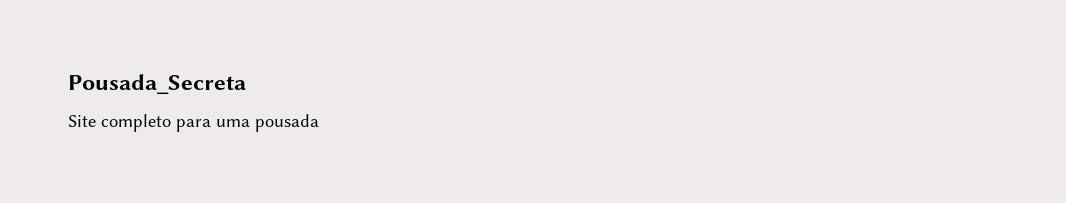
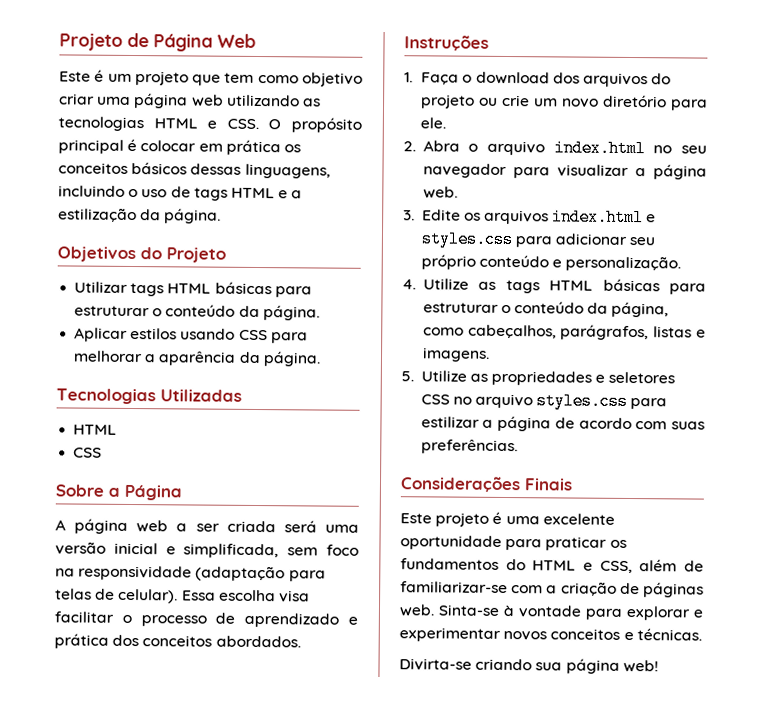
[68,74,246,94] [68,114,319,132] Pousada_Secreta // Site completo para uma pousada -> [59,32,256,52] [59,69,363,87] [59,93,321,109] [58,116,362,133] [58,138,301,156] [58,161,331,179] [58,185,303,201] [58,207,222,224] [57,246,226,263] [74,281,312,298] [74,304,320,321] [74,327,308,344] [73,350,321,367] [56,388,242,405] [73,424,118,435] [73,447,103,458] [55,484,182,501] [55,518,359,534] [55,541,359,559] [55,565,326,582] [55,588,310,604] [54,611,358,628] [54,633,301,649] [404,35,489,51] [404,71,672,88] [421,94,708,111] [420,117,447,129] [403,139,707,158] [422,163,707,180] [422,186,458,199] [403,208,657,227] [420,230,656,249] [420,254,682,272] [402,278,706,295] [422,301,670,318] [422,324,706,341] [421,347,490,362] [401,370,676,386] [420,392,668,410] [420,415,705,432] [420,439,518,455] [400,476,573,493] [400,511,615,527] [400,535,627,551] [400,558,704,574] [400,581,704,598] [399,604,703,621] [399,627,702,642] [399,658,659,674] Projeto de Página Web // Este é um projeto que tem como objetivo criar uma página web utilizando as tecnologias HTML e CSS. O propósito principal é colocar em prática os conceitos básicos dessas linguagens, incluindo o uso de tags HTML e a estilização da página. // Objetivos do Projeto // Utilizar tags HTML básicas para estruturar o conteúdo da página. // Aplicar estilos usando CSS para melhorar a aparência da página. // Tecnologias Utilizadas // HTML // CSS // Sobre a Página // A página web a ser criada será uma versão inicial e simplificada, sem foco na responsividade (adaptação para telas de celular). Essa escolha visa facilitar o processo de aprendizado e prática dos conceitos abordados. // Instruções // 1. Faça o download dos arquivos do projeto ou crie um novo diretório para ele. // 2. Abra o arquivo index.html no seu navegador para visualizar a página web. // 3. Edite os arquivos index.html e styles.css para adicionar seu próprio conteúdo e personalização. // 4. Utilize as tags HTML básicas para estruturar o conteúdo da página, como cabeçalhos, parágrafos, listas e imagens. // 5. Utilize as propriedades e seletores CSS no arquivo styles.css para estilizar a página de acordo com suas preferências. // Considerações Finais // Este projeto é uma excelente oportunidade para praticar os fundamentos do HTML e CSS, além de familiarizar-se com a criação de páginas web. Sinta-se à vontade para explorar e experimentar novos conceitos e técnicas. // Divirta-se criando sua página web!

